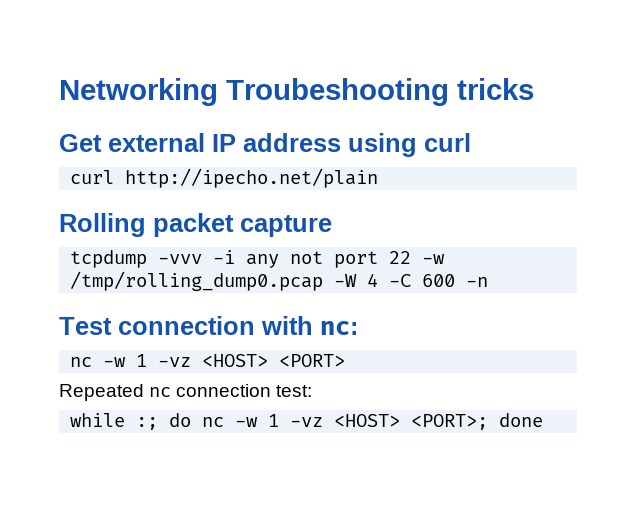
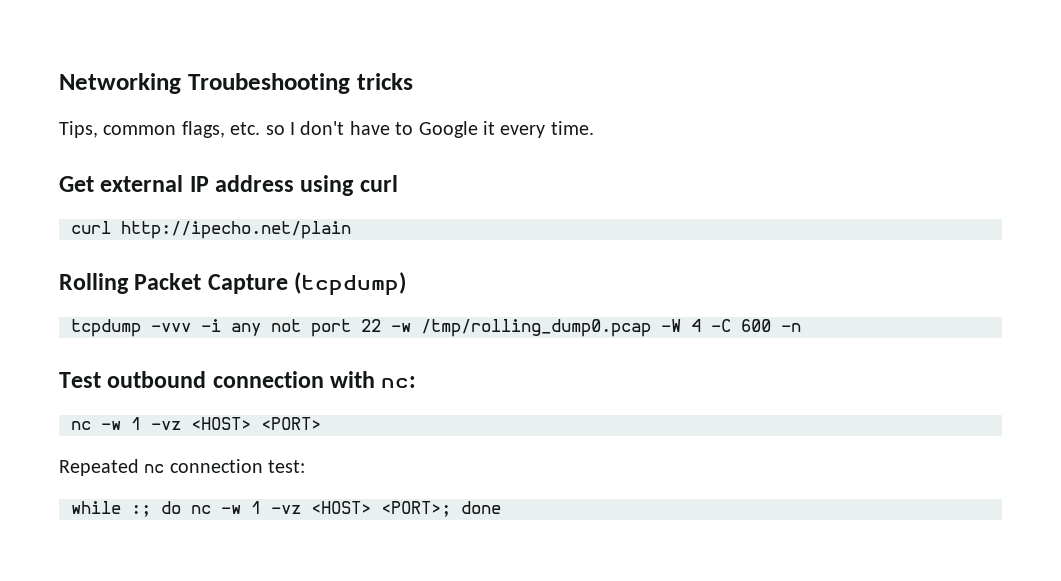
(534, 89) none -> [59,121,594,138] // Tips, common flags, etc. so I don't have to Google it every time.
[153,213,332,237] packet capture -> [134,272,407,296] Packet Capture (tcpdump)
(112, 326) none -> [107,371,207,388] outbound

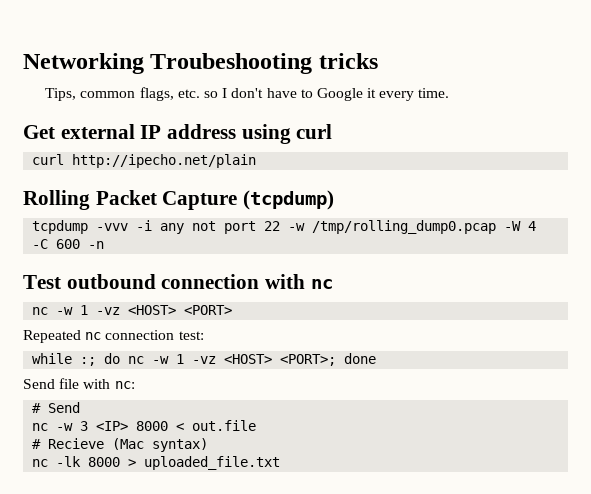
[381,376,417,388] nc: -> [310,279,333,289] nc
(501, 507) none -> [23,378,135,389] [32,402,81,413] [32,420,257,431] [32,438,209,452] [32,456,281,470] // Send file with nc: // # Send // nc -w 3 <IP> 8000 < out.file // # Recieve (Mac syntax) // nc -lk 8000 > uploaded_file.txt

